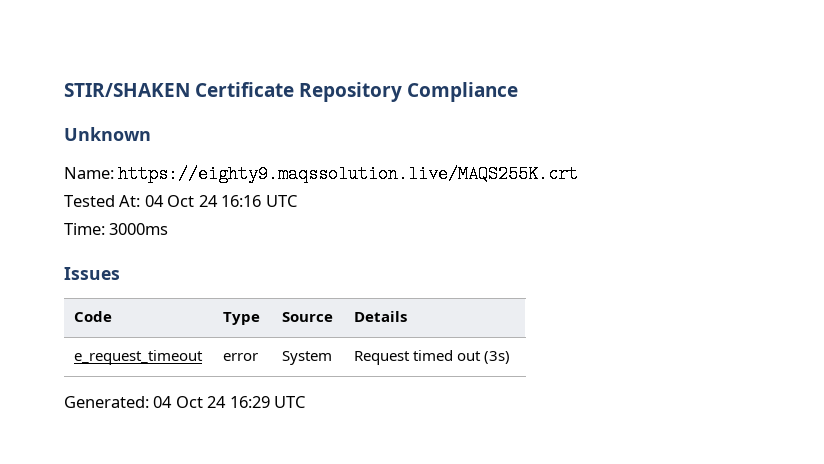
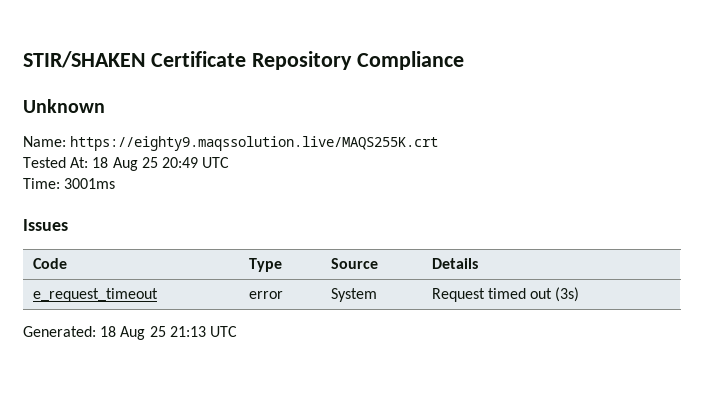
[144,195,262,207] 04 Oct 24 16:16 -> [92,157,198,171] 18 Aug 25 20:49
[109,223,169,235] 3000ms -> [64,178,116,189] 3001ms
[153,396,270,408] 04 Oct 24 16:29 -> [100,326,206,340] 18 Aug 25 21:13

